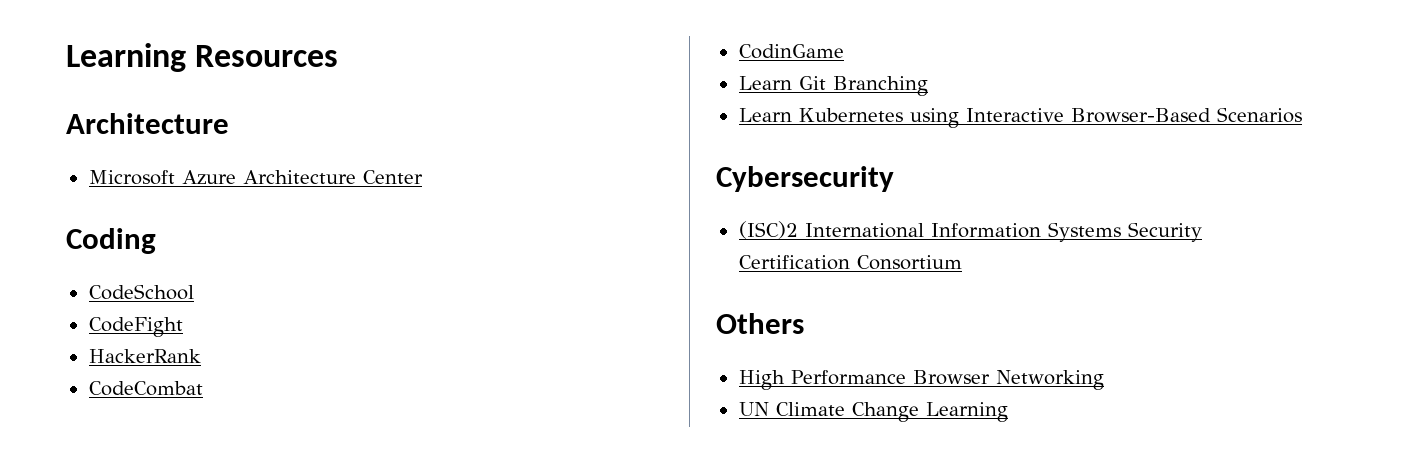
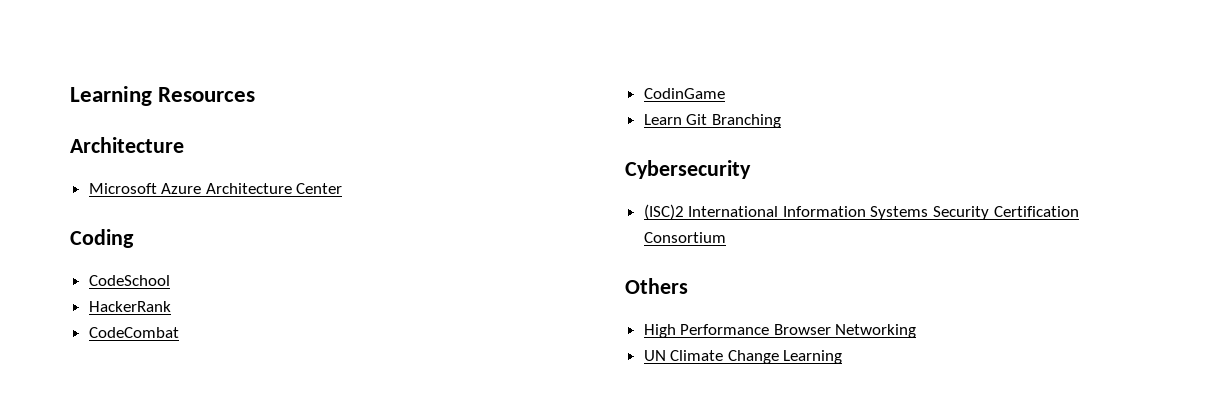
[88,317,183,337] // CodeFight -> (170, 280) none
[738,107,1302,128] // Learn Kubernetes using Interactive Browser-Based Scenarios -> (781, 121) none

